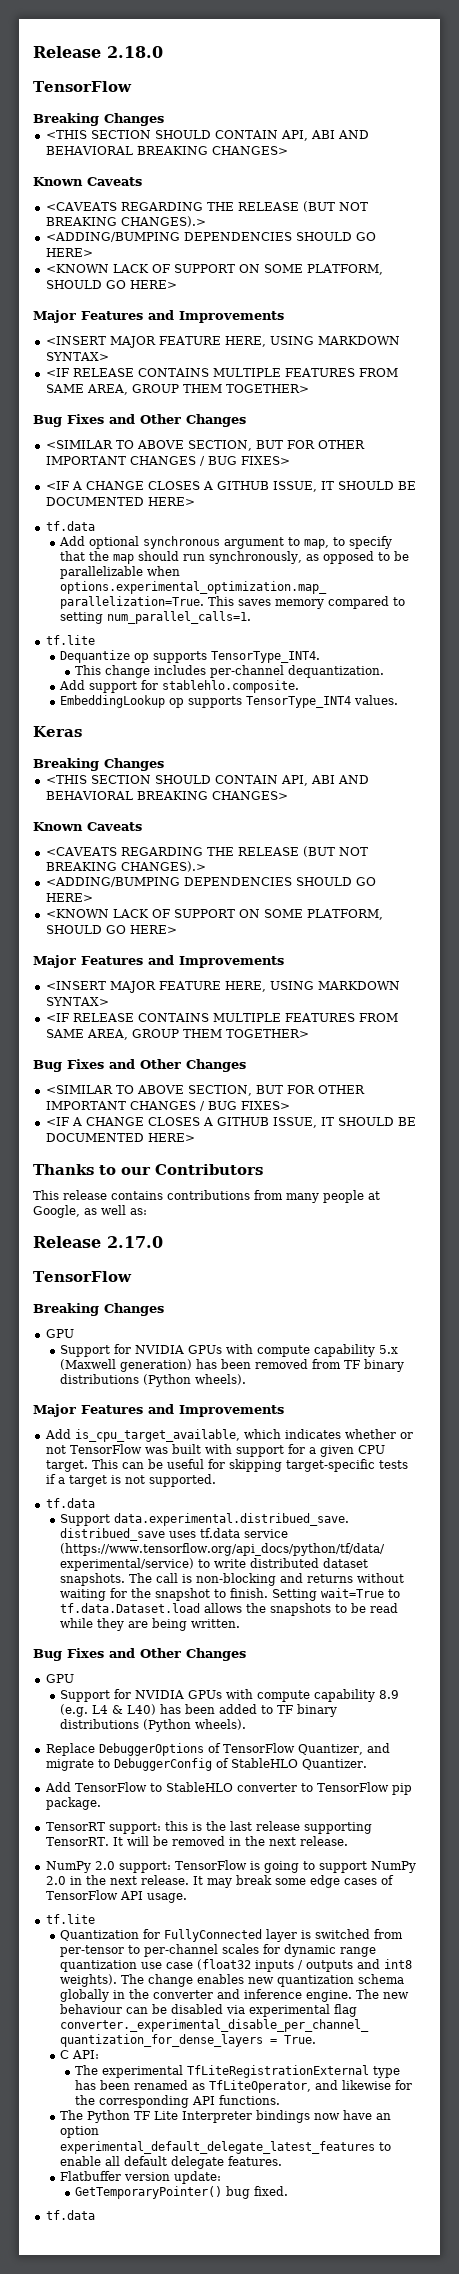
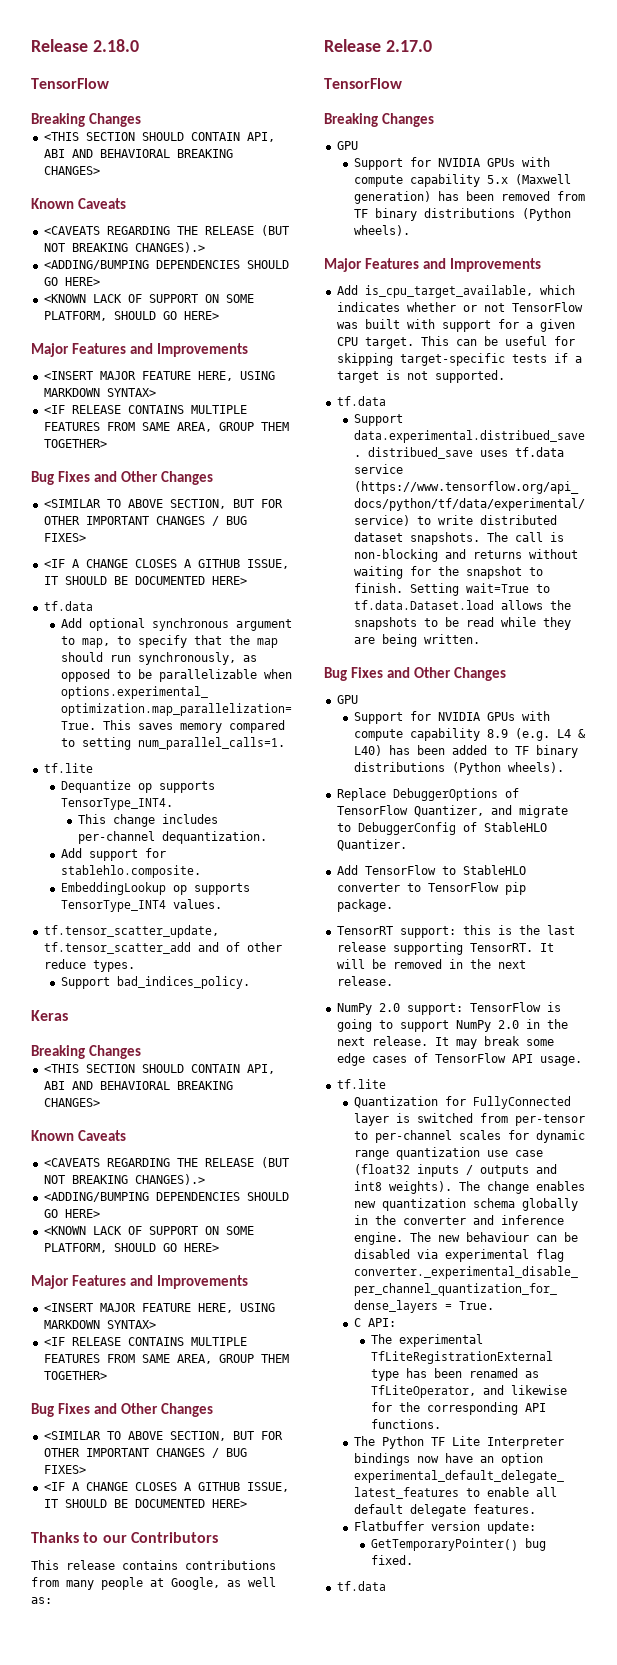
(399, 700) none -> [43,925,219,938] [43,942,282,954] [43,959,135,972] [60,976,250,989] // tf.tensor_scatter_update, tf.tensor_scatter_add and of other reduce types. // Support bad_indices_policy.

